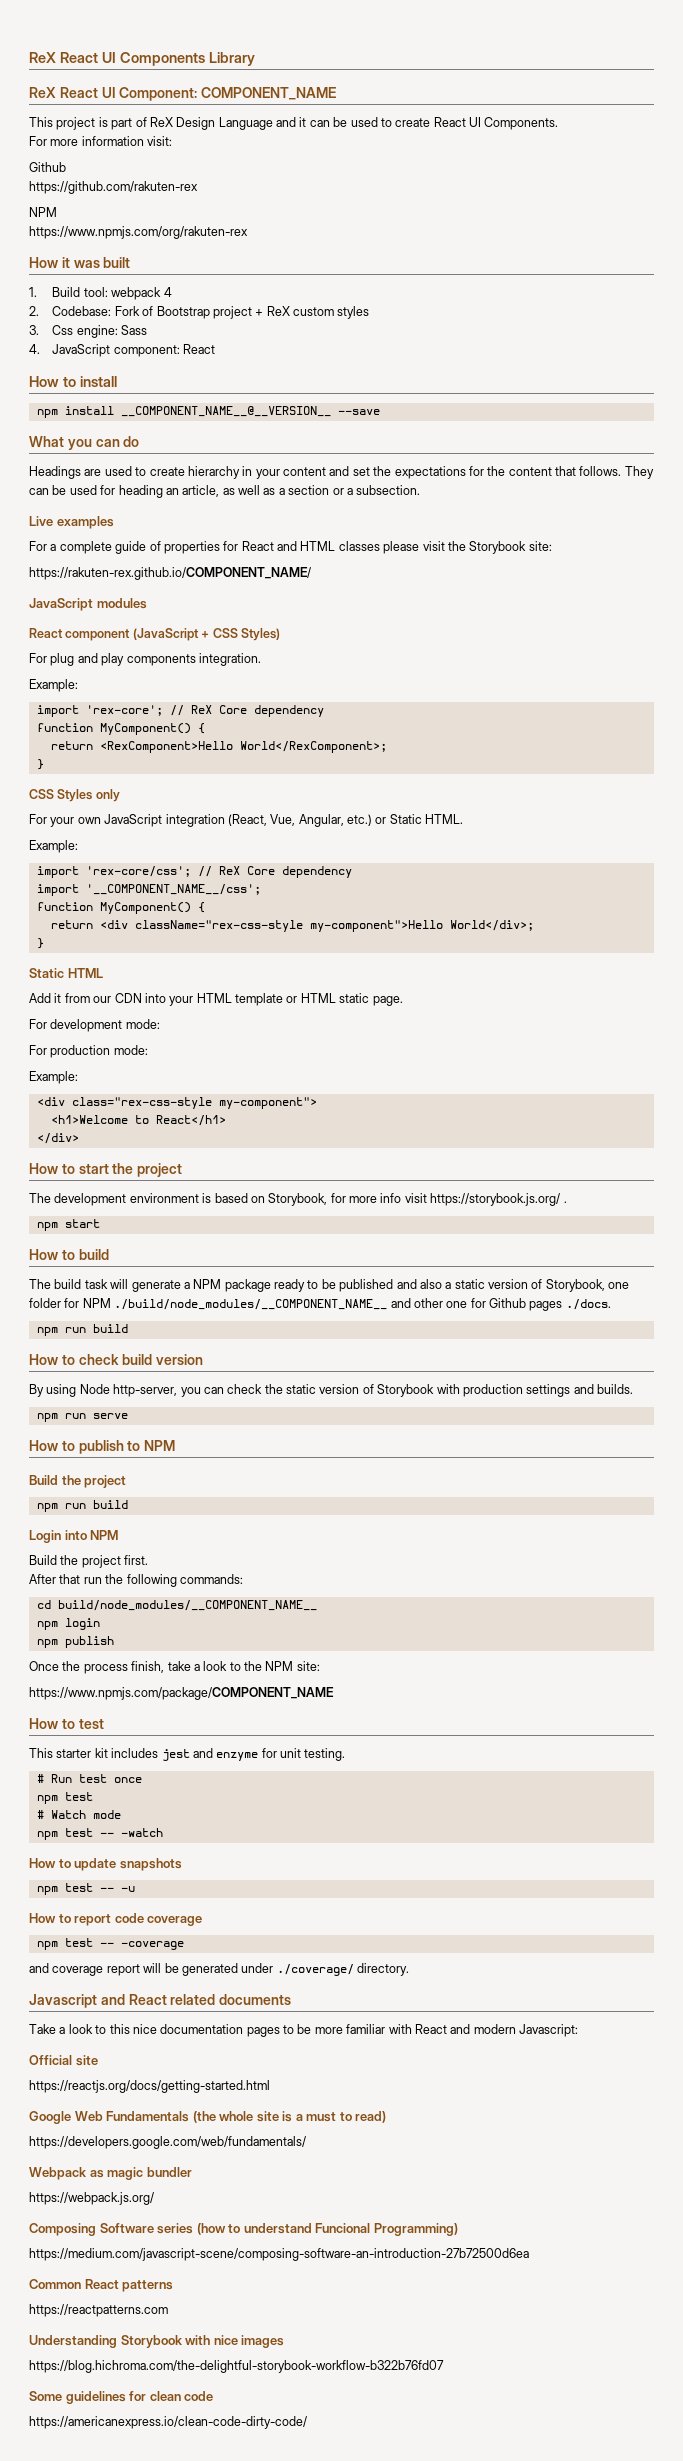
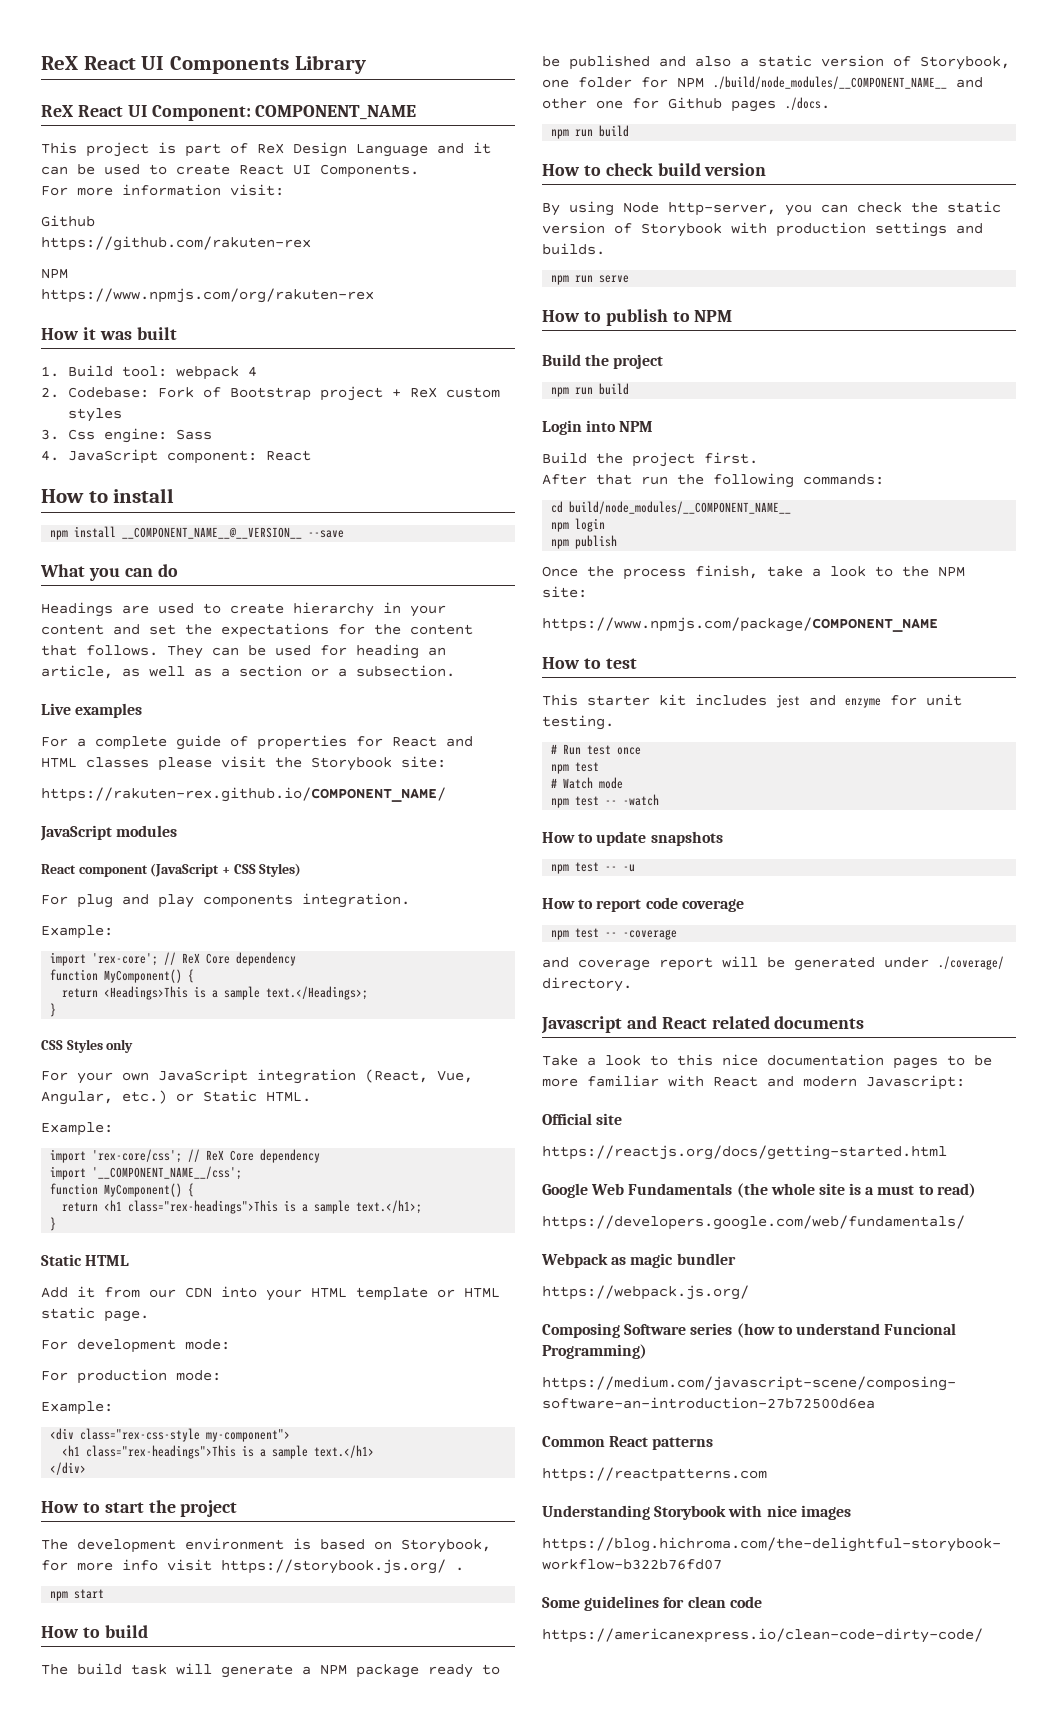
[99,741,387,753] <RexComponent>Hello World</RexComponent>; -> [104,986,369,1000] <Headings>This is a sample text.</Headings>;
[99,920,534,932] <div className="rex-css-style my-component">Hello World</div>; -> [104,1200,423,1214] <h1 class="rex-headings">This is a sample text.</h1>;
[50,1115,226,1126] <h1>Welcome to React</h1> -> [62,1445,375,1459] <h1 class="rex-headings">This is a sample text.</h1>

